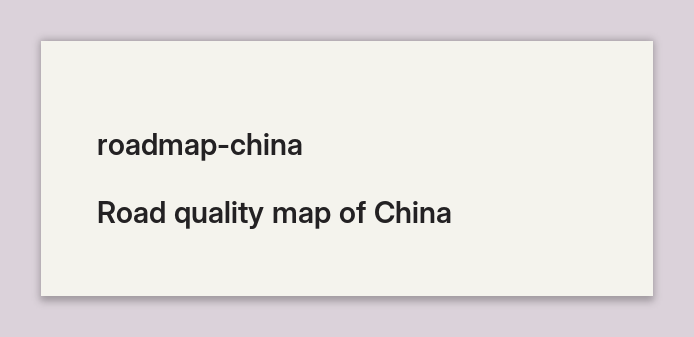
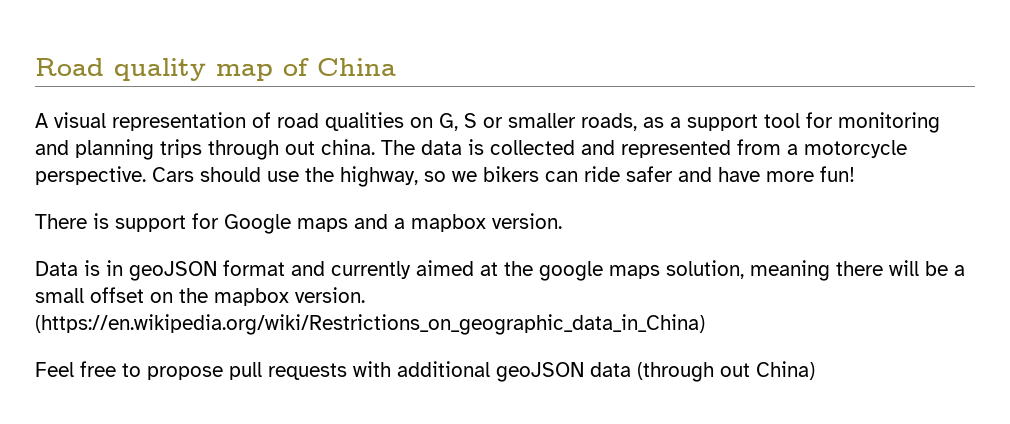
[97,133,303,161] roadmap-china // -> (35, 67) none
(452, 212) none -> [35,112,940,133] [35,139,907,160] [35,166,855,187] [35,213,562,234] [35,260,965,281] [35,287,365,306] [35,314,705,335] [35,361,815,382] // A visual representation of road qualities on G, S or smaller roads, as a support tool for monitoring and planning trips through out china. The data is collected and represented from a motorcycle perspective. Cars should use the highway, so we bikers can ride safer and have more fun! // There is support for Google maps and a mapbox version. // Data is in geoJSON format and currently aimed at the google maps solution, meaning there will be a small offset on the mapbox version. (https://en.wikipedia.org/wiki/Restrictions_on_geographic_data_in_China) // Feel free to propose pull requests with additional geoJSON data (through out China)

